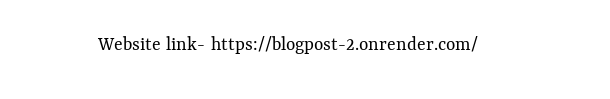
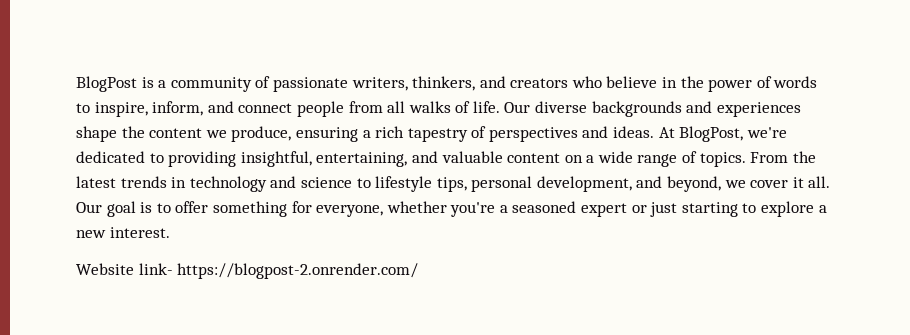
(97, 43) none -> [76,76,818,92] [76,101,801,117] [76,126,787,142] [76,151,816,167] [76,176,831,192] [76,201,827,217] [76,227,170,238] BlogPost is a community of passionate writers, thinkers, and creators who believe in the power of words to inspire, inform, and connect people from all walks of life. Our diverse backgrounds and experiences shape the content we produce, ensuring a rich tapestry of perspectives and ideas. At BlogPost, we're dedicated to providing insightful, entertaining, and valuable content on a wide range of topics. From the latest trends in technology and science to lifestyle tips, personal development, and beyond, we cover it all. Our goal is to offer something for everyone, whether you're a seasoned expert or just starting to explore a new interest. //

